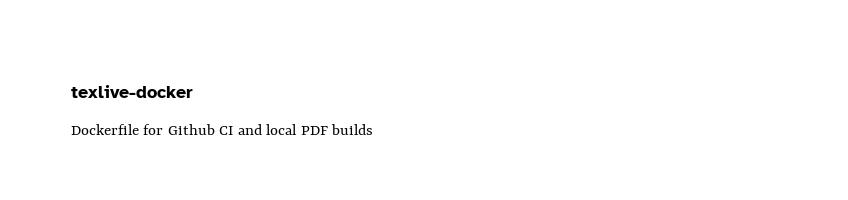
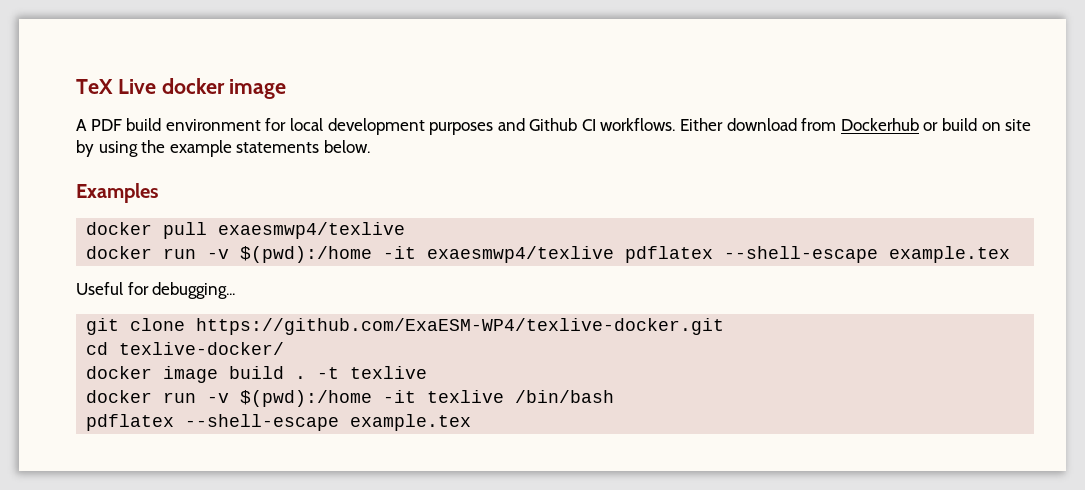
[71,85,193,98] [71,124,374,135] texlive-docker // Dockerfile for Github CI and local PDF builds -> [76,78,287,99] [76,118,1032,135] [76,140,370,157] [76,183,158,203] [86,222,406,239] [86,246,1011,263] [76,282,236,299] [86,318,725,335] [86,342,285,355] [86,366,428,383] [86,390,615,407] [86,414,472,431] TeX Live docker image // A PDF build environment for local development purposes and Github CI workflows. Either download from Dockerhub or build on site by using the example statements below. // Examples // docker pull exaesmwp4/texlive // docker run -v $(pwd):/home -it exaesmwp4/texlive pdflatex --shell-escape example.tex // Useful for debugging... // git clone https://github.com/ExaESM-WP4/texlive-docker.git // cd texlive-docker/ // docker image build . -t texlive // docker run -v $(pwd):/home -it texlive /bin/bash // pdflatex --shell-escape example.tex

